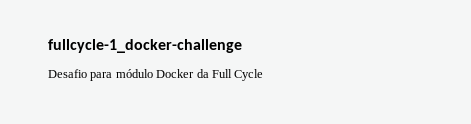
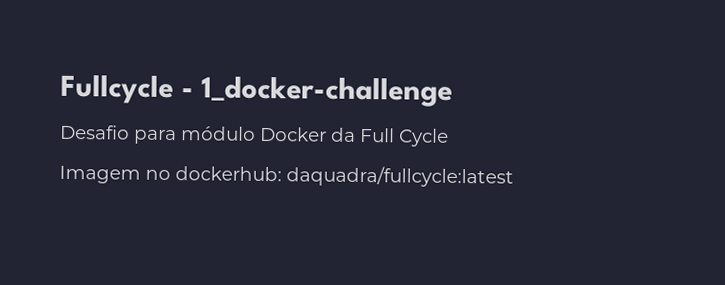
[48,39,242,53] fullcycle-1_docker-challenge -> [60,74,454,107] Fullcycle - 1_docker-challenge
(264, 75) none -> [59,165,514,188] // Imagem no dockerhub: daquadra/fullcycle:latest

